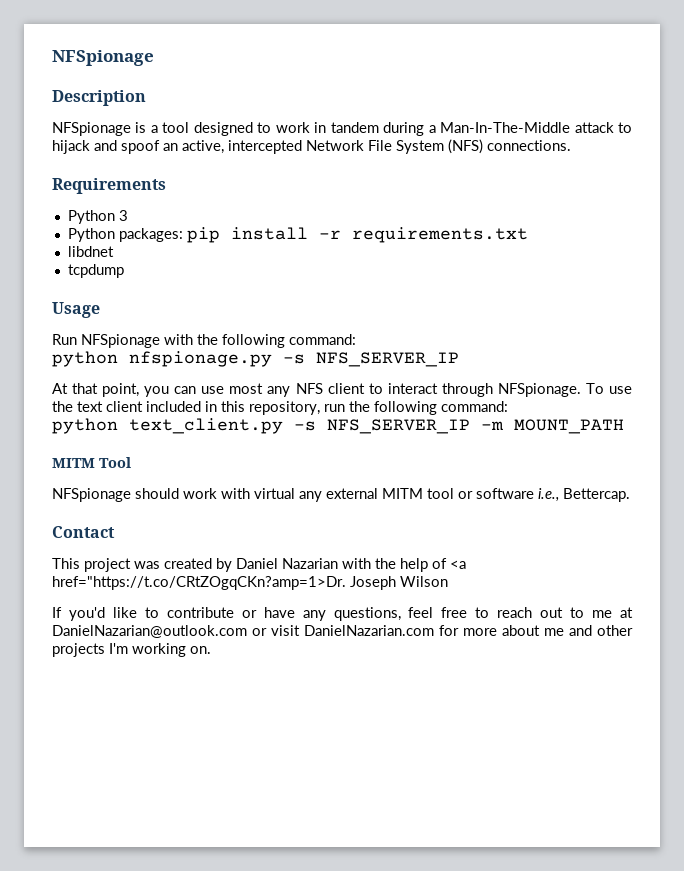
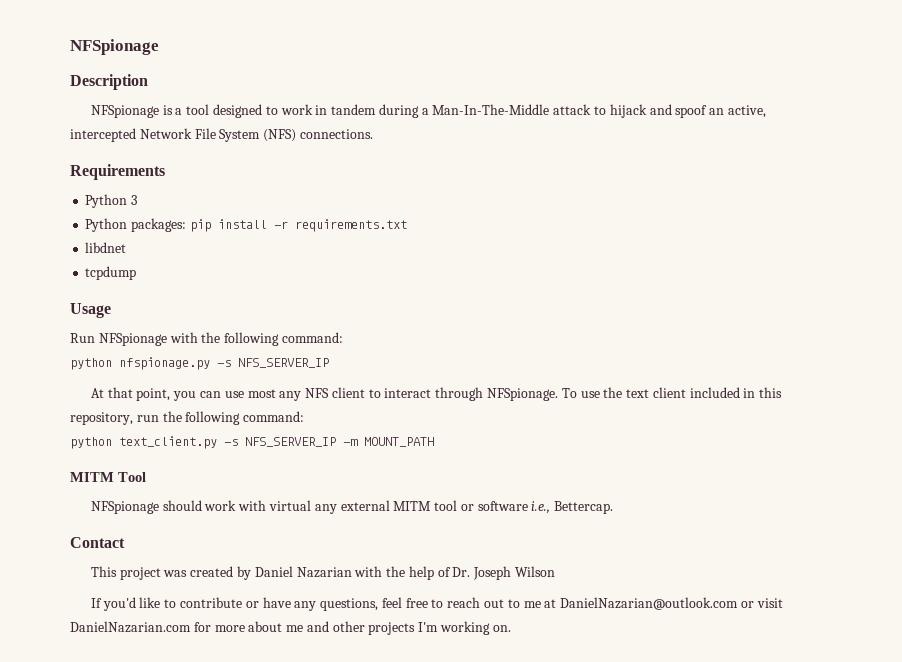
[450,560,466,569] [52,576,346,590] <a href="https://t.co/CRtZOgqCKn?amp=1>Dr. -> [452,567,471,577] Dr.

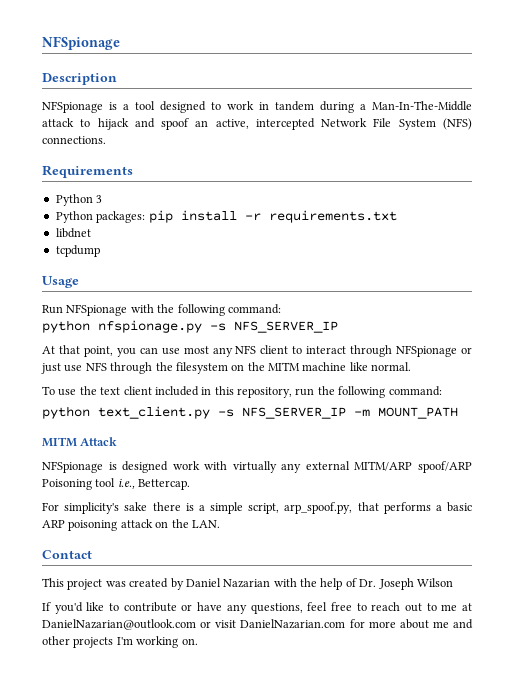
[486,388,558,401] NFSpionage. -> [396,345,472,357] [41,362,412,374] NFSpionage or just use NFS through the filesystem on the MITM machine like normal. //
[118,472,146,482] [90,500,202,514] Tool // NFSpionage should -> [80,437,118,446] [42,461,169,473] Attack // NFSpionage is designed
[268,500,311,511] virtual -> [232,461,277,473] virtually
[393,500,614,514] MITM tool or software i.e., Bettercap. -> [354,461,472,473] [42,478,191,490] [42,502,472,514] [42,519,220,531] MITM/ARP spoof/ARP Poisoning tool i.e., Bettercap. // For simplicity's sake there is a simple script, arp_spoof.py, that performs a basic ARP poisoning attack on the LAN.

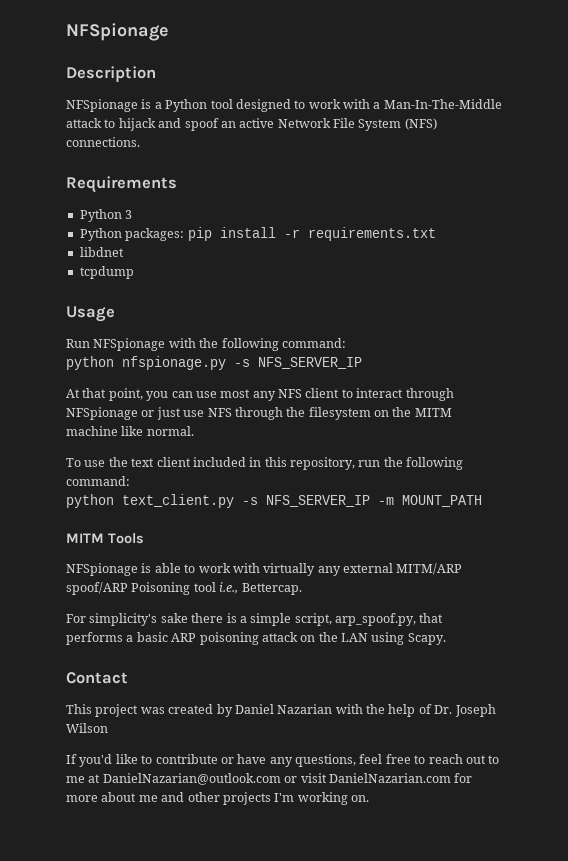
(129, 107) none -> [165,99,208,112] Python
[259,101,354,113] in tandem during -> [343,99,370,109] with
[215,118,315,130] active, intercepted -> [239,118,275,128] active
[80,437,118,446] [42,461,169,473] Attack // NFSpionage is designed -> [108,533,144,544] [66,563,196,576] Tools // NFSpionage is able to
[191,520,220,528] LAN. -> [341,632,446,645] LAN using Scapy.

